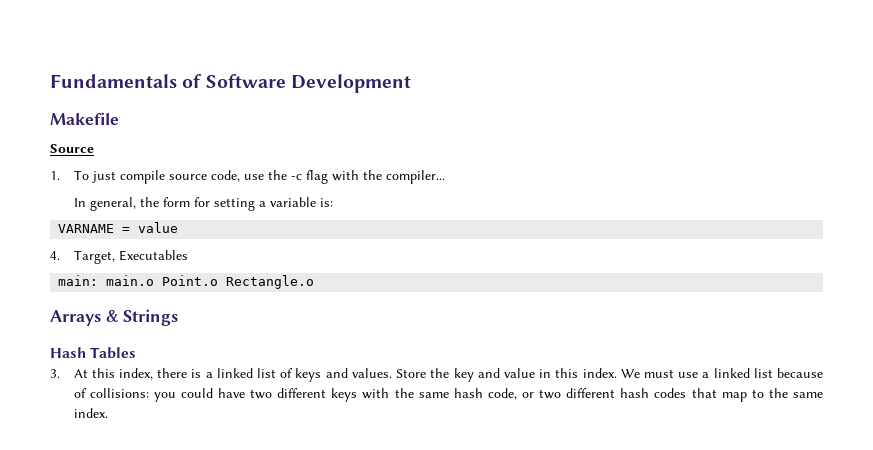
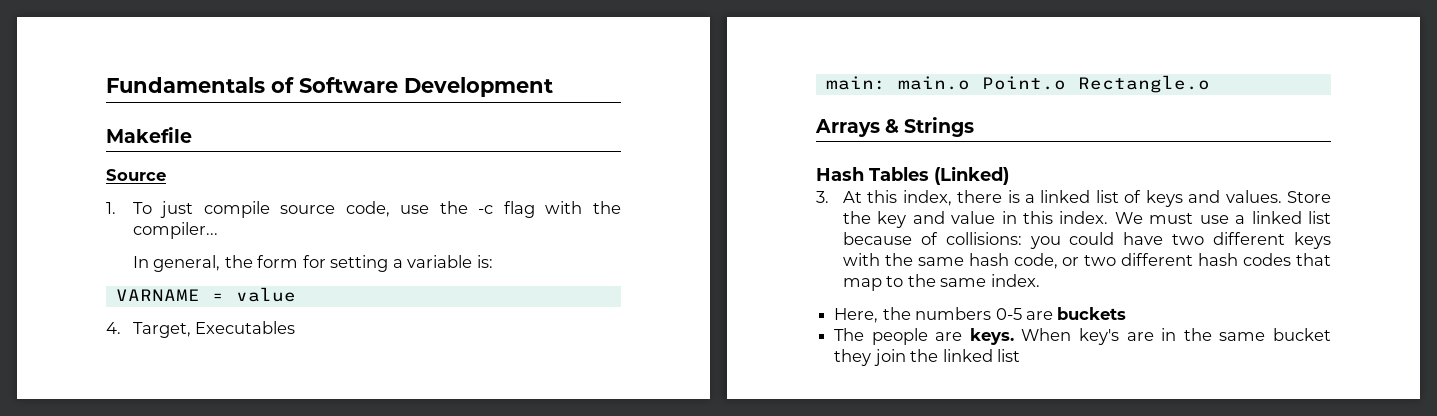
(137, 353) none -> [934,166,1009,185] (Linked)
(108, 413) none -> [834,307,1127,323] [834,328,1331,345] [834,349,1020,366] // Here, the numbers 0-5 are buckets // The people are keys. When key's are in the same bucket they join the linked list

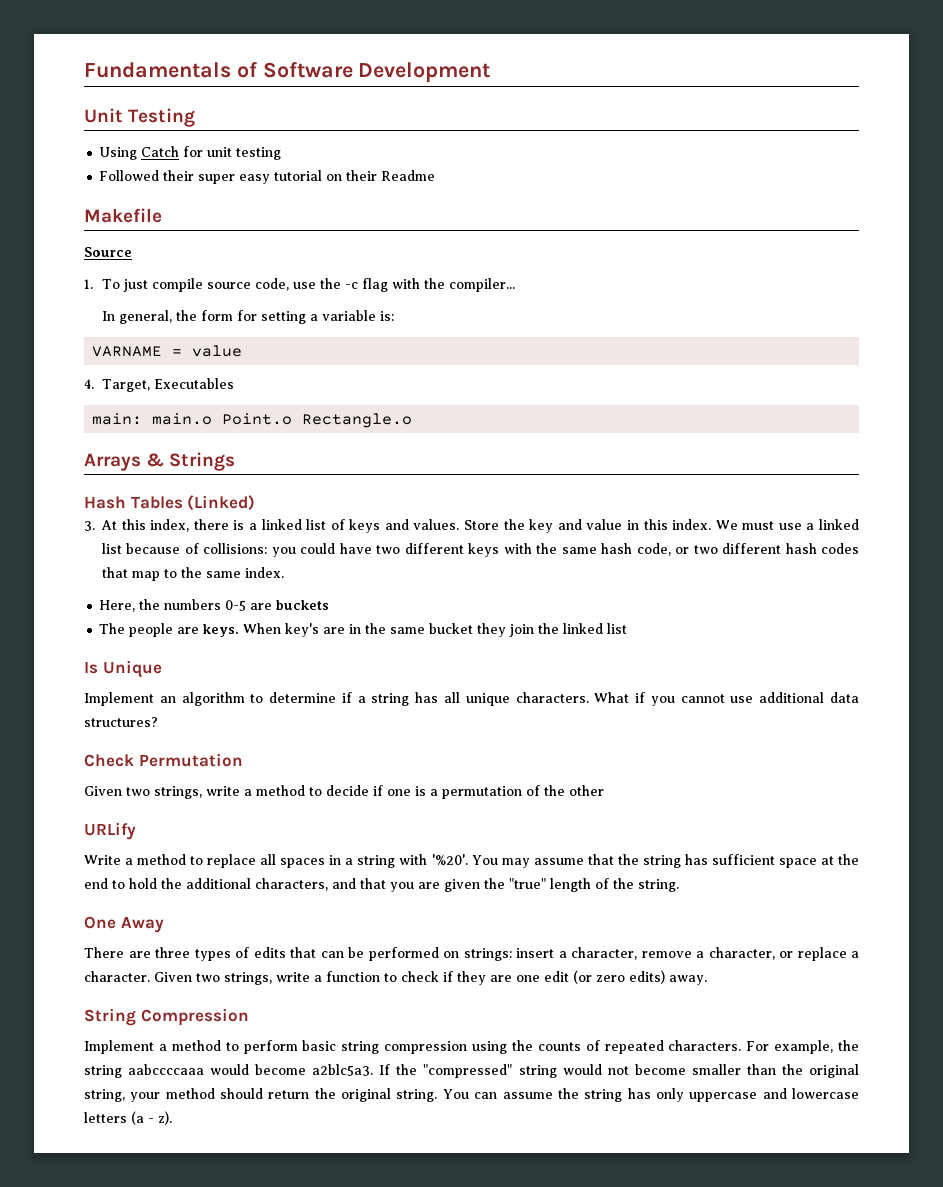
(553, 87) none -> [84,108,196,127] [99,146,282,160] [99,170,436,184] // Unit Testing // Using Catch for unit testing // Followed their super easy tutorial on their Readme
(1020, 355) none -> [84,660,162,678] [84,692,860,706] [84,717,158,727] [84,753,243,767] [84,785,604,799] [84,822,136,840] [84,854,859,868] [84,878,679,892] [84,916,164,933] [84,947,859,961] [84,970,707,985] [84,1008,249,1026] [84,1040,859,1054] [84,1064,860,1078] [84,1088,860,1102] [84,1111,172,1125] // Is Unique // Implement an algorithm to determine if a string has all unique characters. What if you cannot use additional data structures? // Check Permutation // Given two strings, write a method to decide if one is a permutation of the other // URLify // Write a method to replace all spaces in a string with '%20'. You may assume that the string has sufficient space at the end to hold the additional characters, and that you are given the "true" length of the string. // One Away // There are three types of edits that can be performed on strings: insert a character, remove a character, or replace a character. Given two strings, write a function to check if they are one edit (or zero edits) away. // String Compression // Implement a method to perform basic string compression using the counts of repeated characters. For example, the string aabccccaaa would become a2blc5a3. If the "compressed" string would not become smaller than the original string, your method should return the original string. You can assume the string has only uppercase and lowercase letters (a - z).

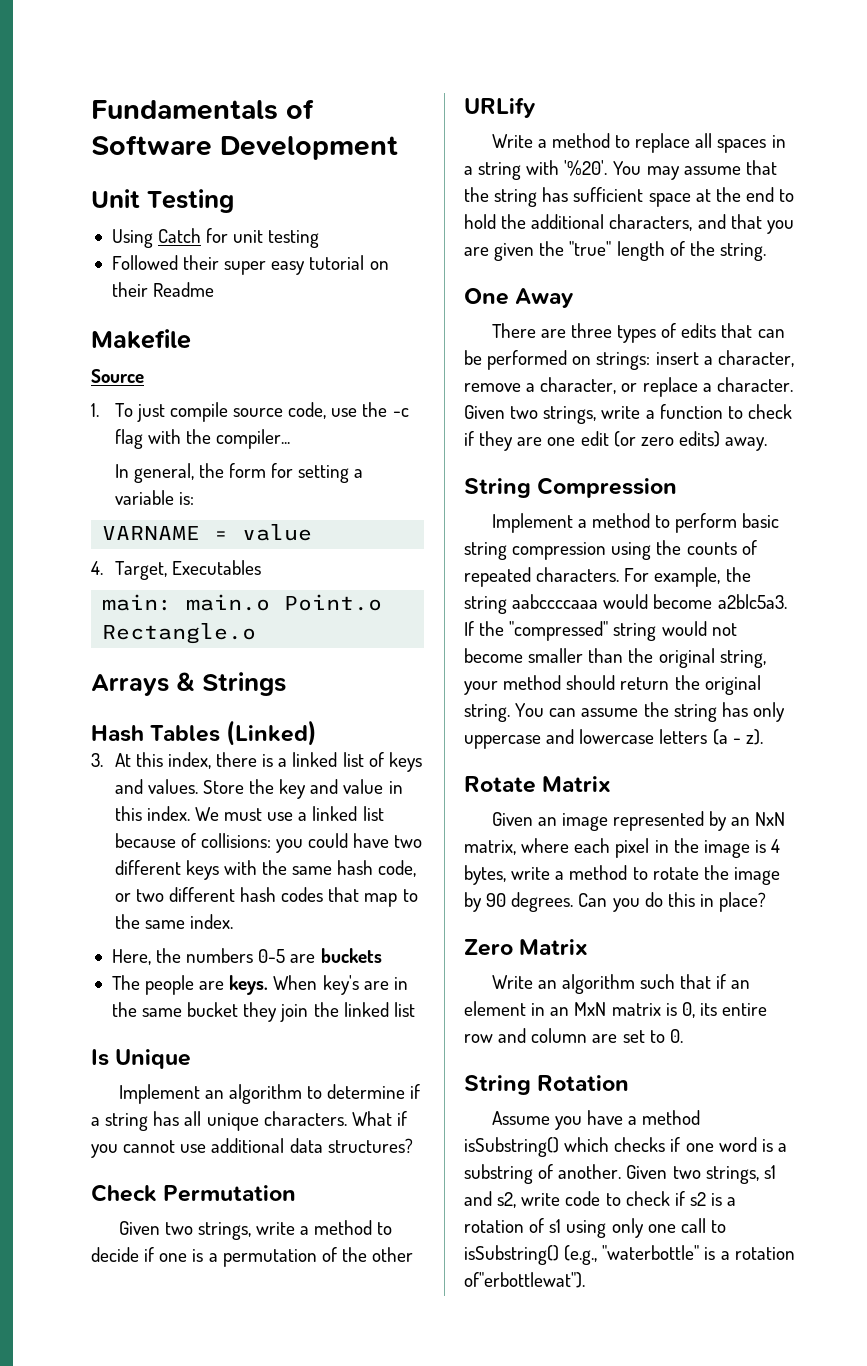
(172, 1118) none -> [464,776,612,793] [491,811,786,831] [464,838,781,858] [464,865,780,885] [464,892,767,912] [464,939,589,956] [491,974,751,994] [464,1001,768,1018] [464,1028,683,1043] [464,1075,630,1095] [491,1110,701,1130] [464,1137,787,1157] [464,1164,776,1184] [464,1191,737,1208] [464,1218,726,1238] [464,1245,795,1265] [464,1272,585,1288] // Rotate Matrix // Given an image represented by an NxN matrix, where each pixel in the image is 4 bytes, write a method to rotate the image by 90 degrees. Can you do this in place? // Zero Matrix // Write an algorithm such that if an element in an MxN matrix is 0, its entire row and column are set to 0. // String Rotation // Assume you have a method isSubstring() which checks if one word is a substring of another. Given two strings, s1 and s2, write code to check if s2 is a rotation of s1 using only one call to isSubstring() (e.g., "waterbottle" is a rotation of"erbottlewat").

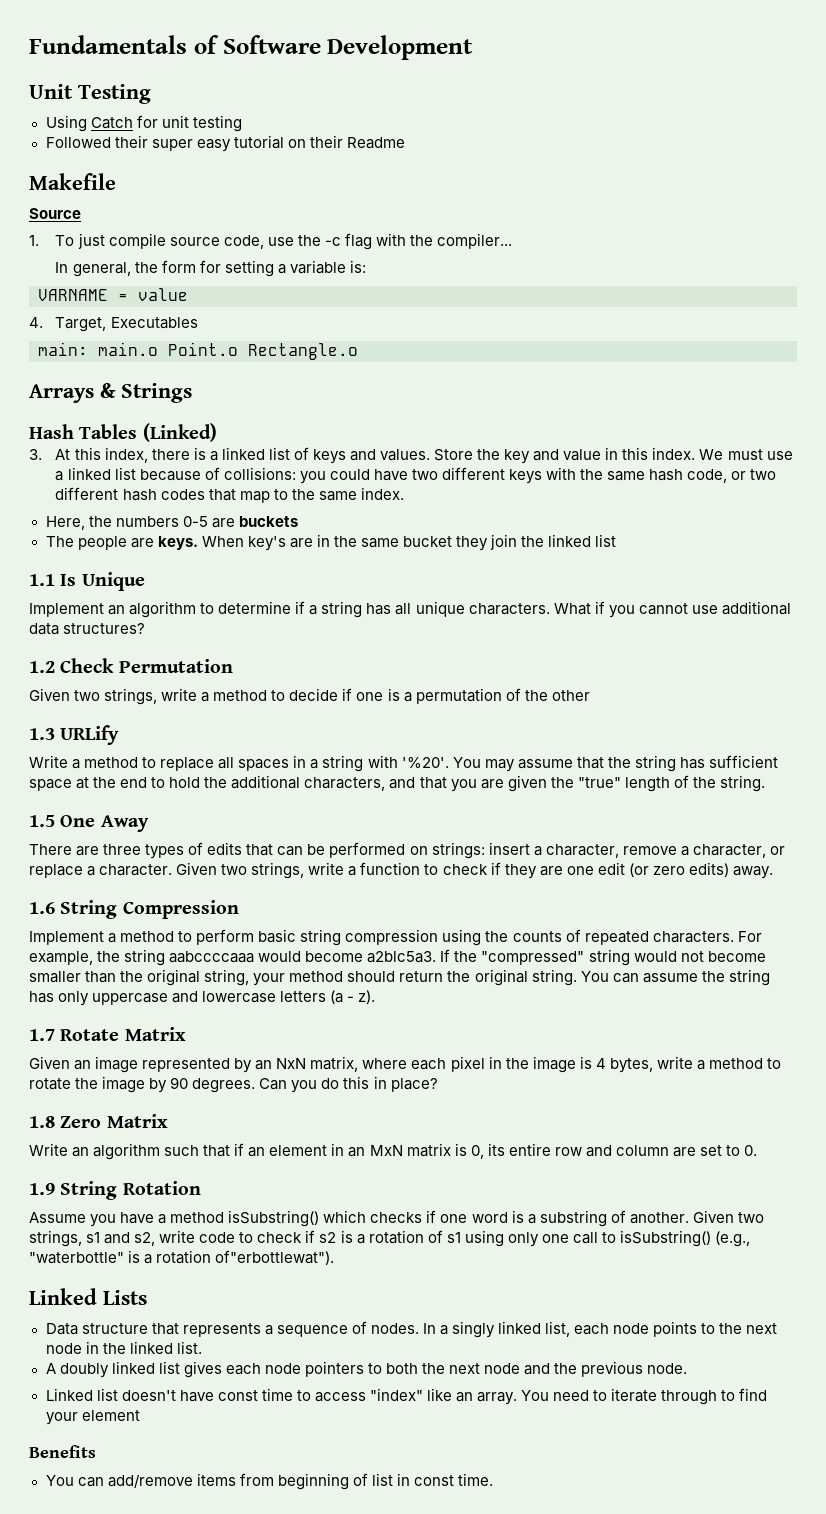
(415, 1009) none -> [29,574,55,586] 1.1
(413, 1145) none -> [29,661,55,673] 1.2
(414, 1254) none -> [29,728,55,740] 1.3
(766, 252) none -> [29,815,55,827] 1.5
(768, 444) none -> [29,902,55,914] 1.6
(763, 737) none -> [29,1029,55,1041] 1.7
(767, 902) none -> [29,1116,55,1128] 1.8
(683, 1036) none -> [29,1183,55,1195] 1.9
(585, 1280) none -> [29,1288,147,1305] [45,1321,778,1338] [45,1341,202,1354] [45,1361,688,1378] [45,1388,768,1405] [45,1410,140,1425] [29,1445,96,1458] [45,1473,494,1490] // Linked Lists // Data structure that represents a sequence of nodes. In a singly linked list, each node points to the next node in the linked list. // A doubly linked list gives each node pointers to both the next node and the previous node. // Linked list doesn't have const time to access "index" like an array. You need to iterate through to find your element // Benefits // You can add/remove items from beginning of list in const time.

